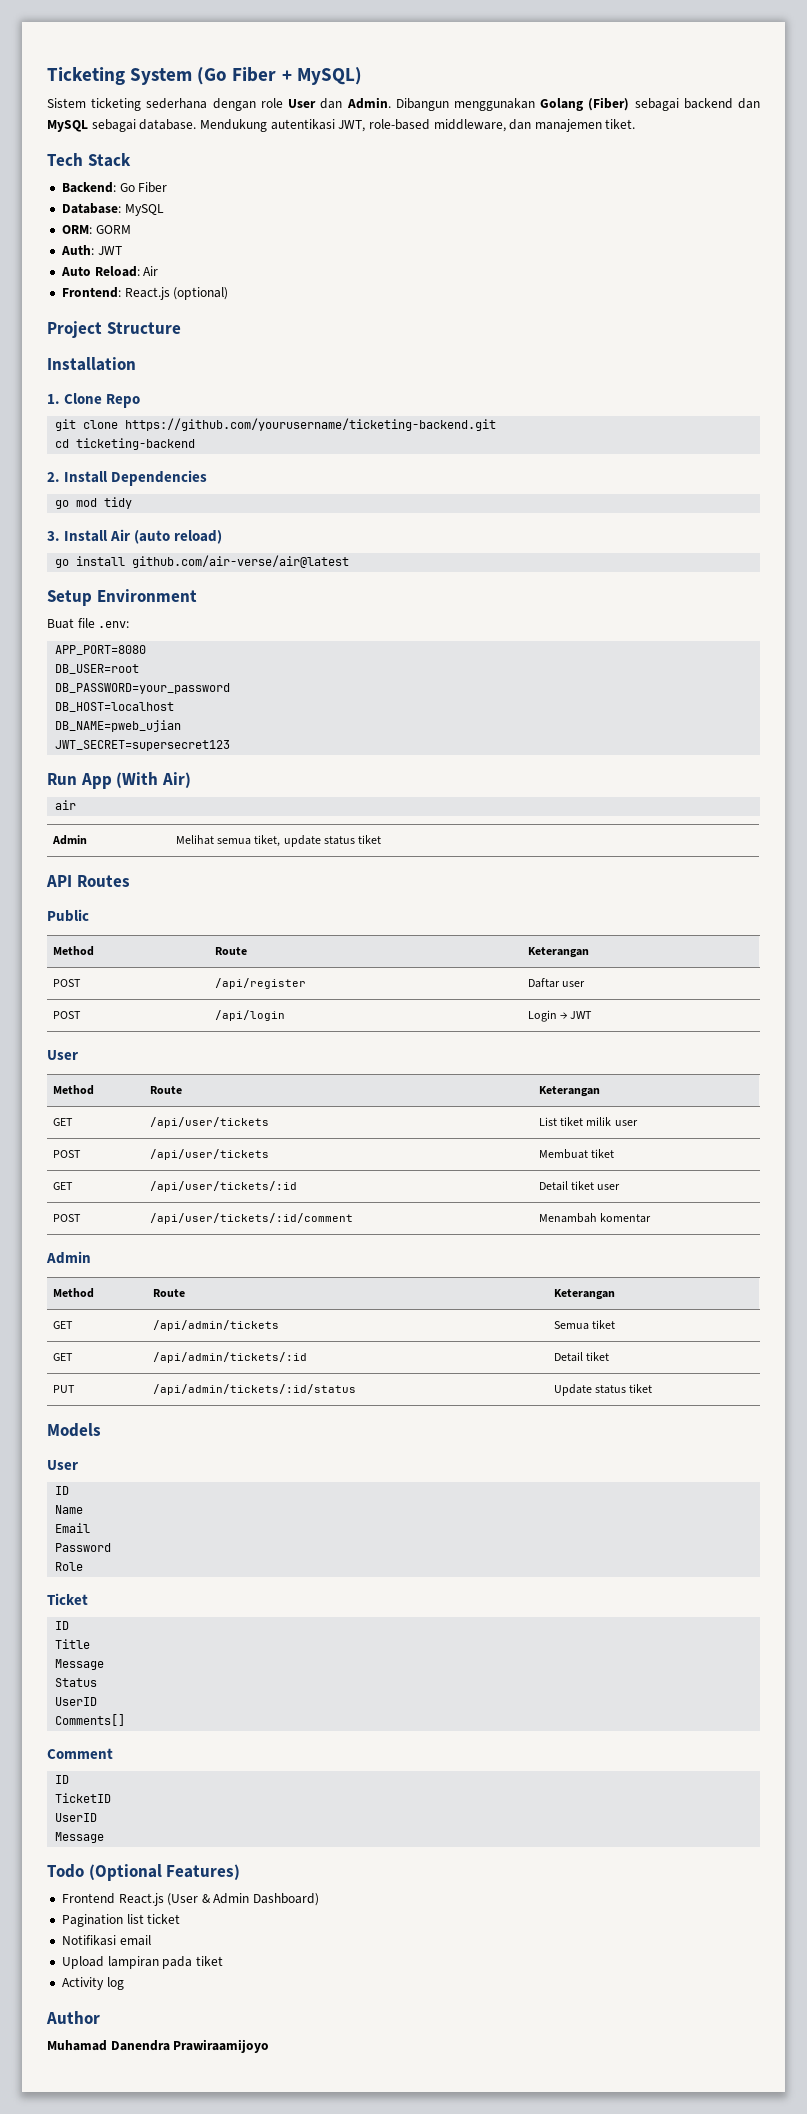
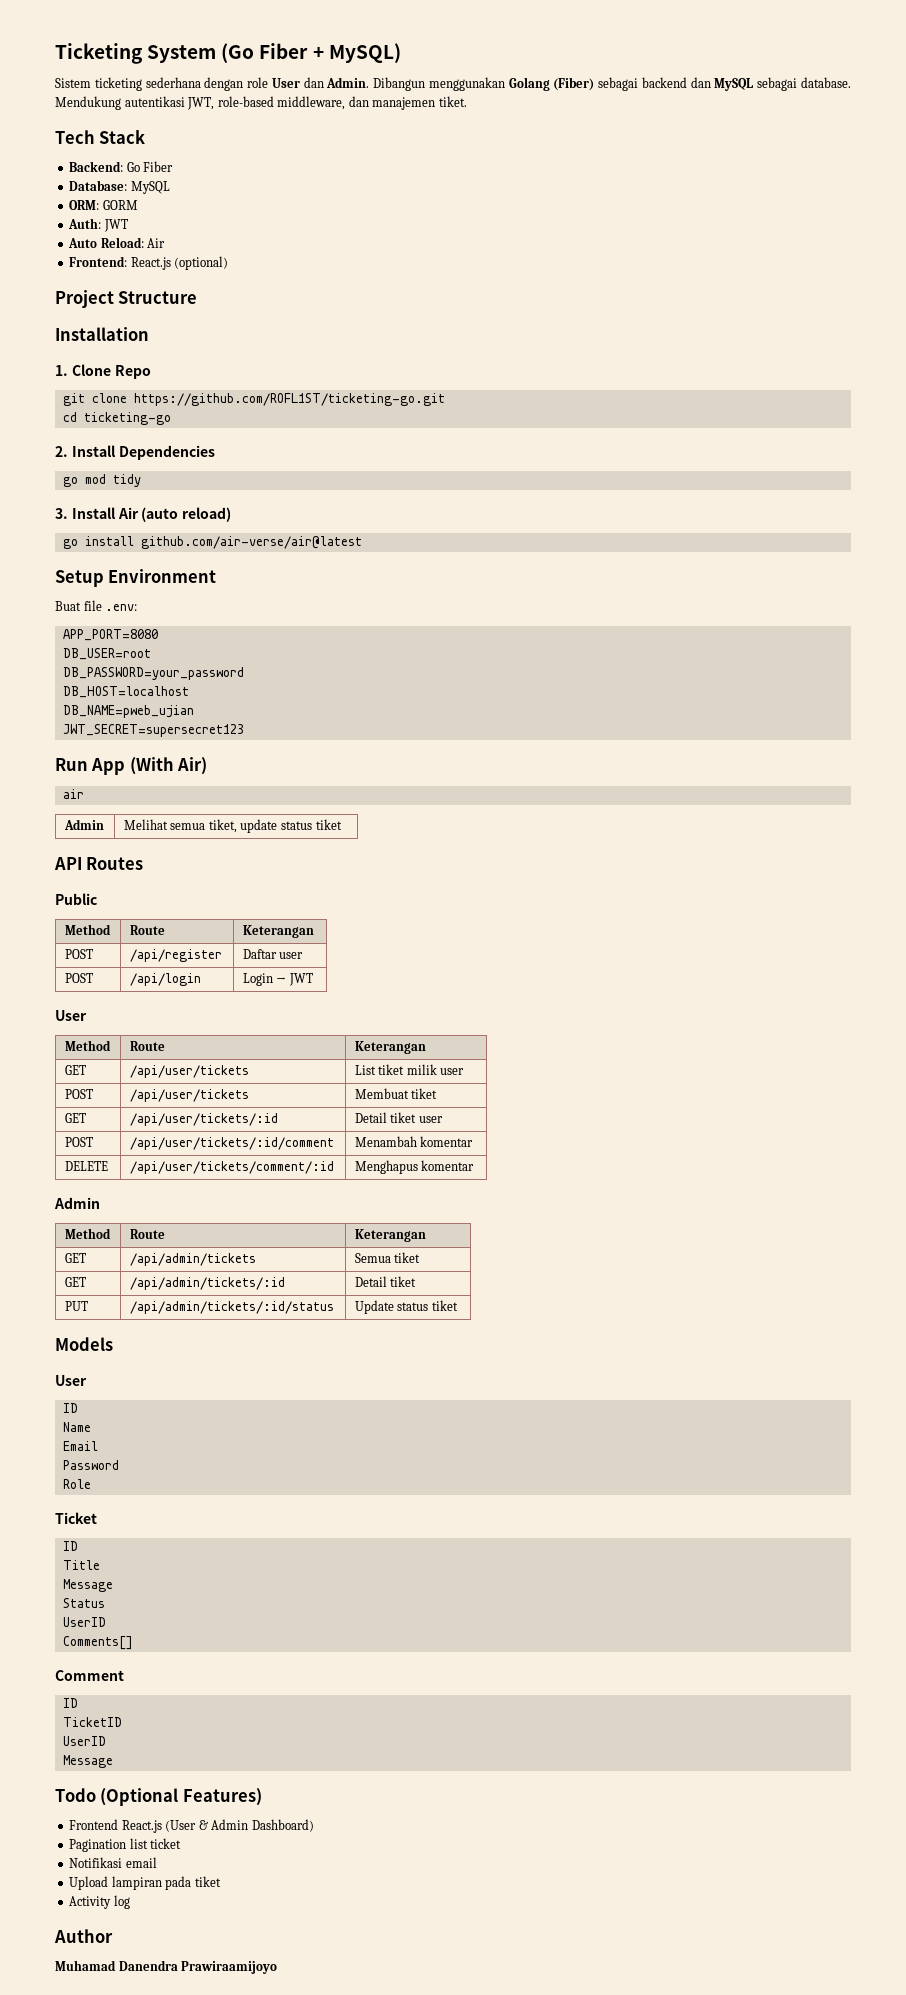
[125,418,497,431] https://github.com/yourusername/ticketing-backend.git -> [133,393,445,406] https://github.com/ROFL1ST/ticketing-go.git
[76,438,196,450] ticketing-backend -> [83,412,171,425] ticketing-go
(652, 1218) none -> [64,1161,108,1171] [129,1161,334,1174] [354,1160,475,1174] // DELETE | /api/user/tickets/comment/:id | Menghapus komentar

